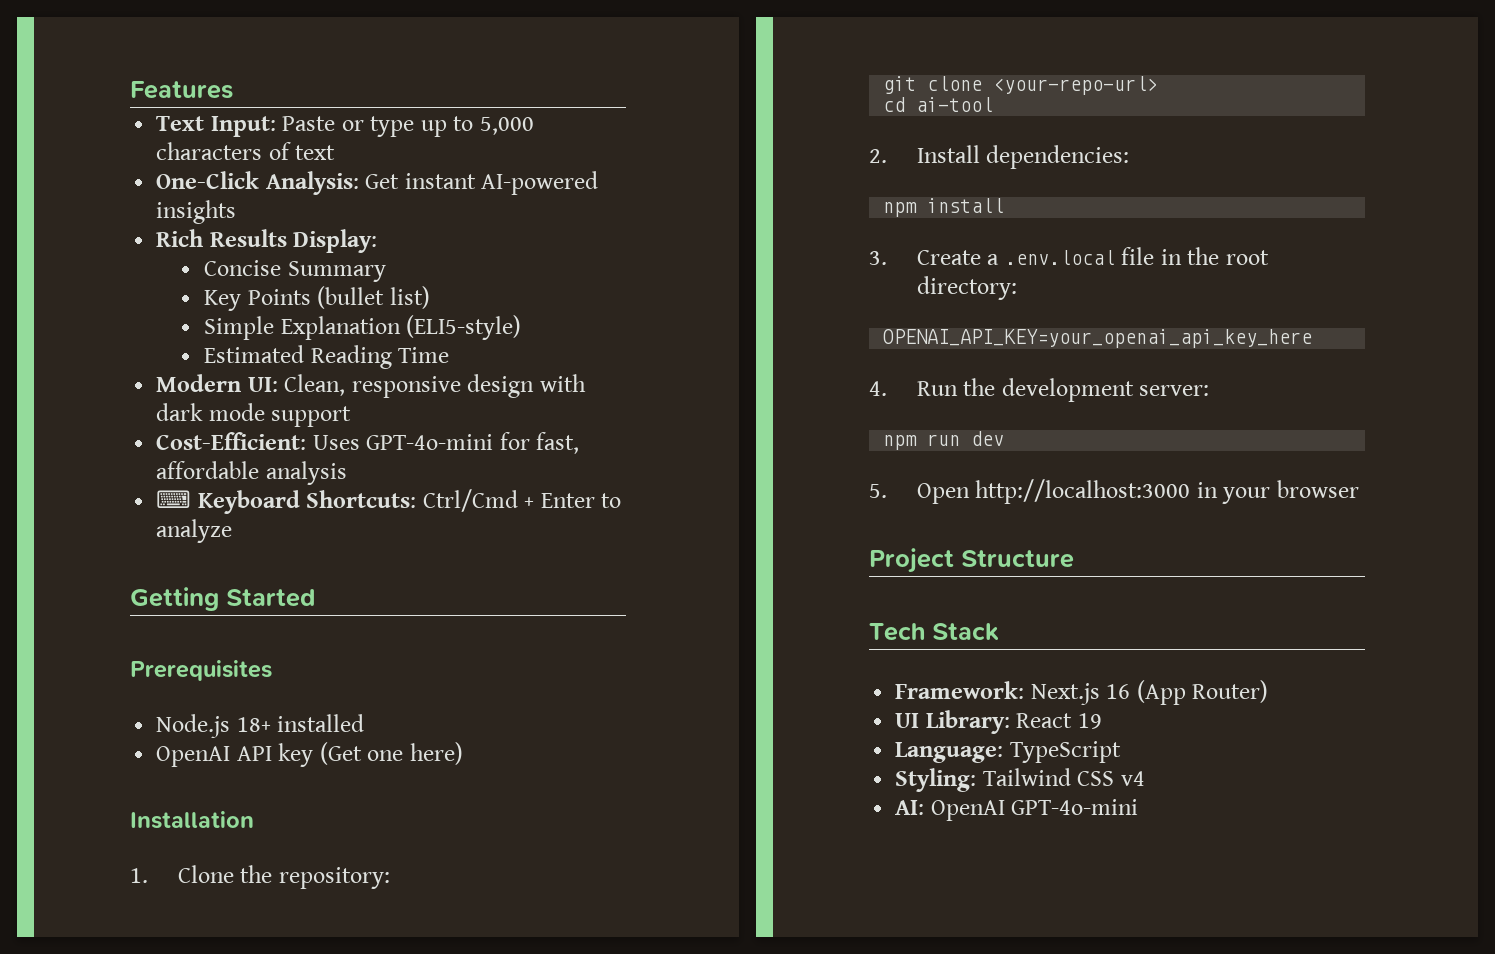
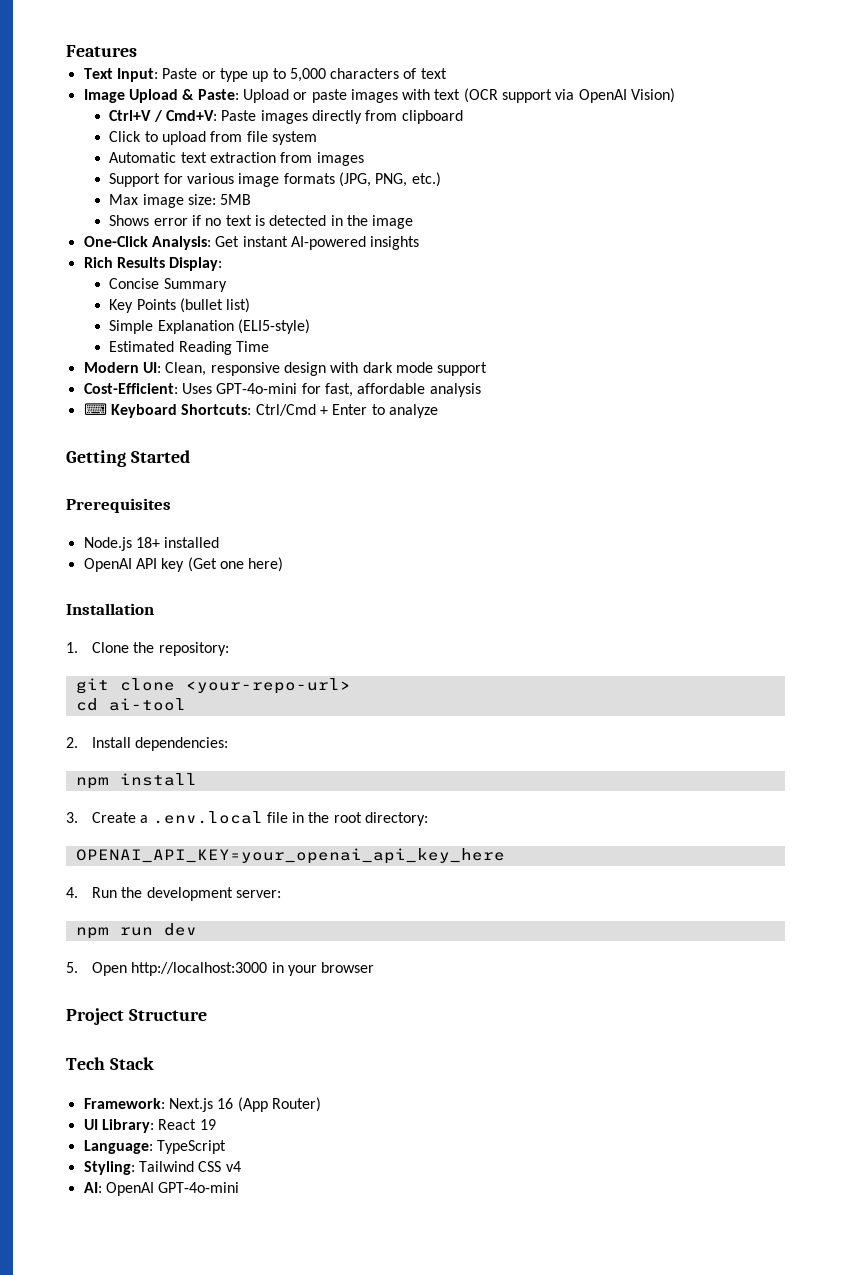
(336, 152) none -> [83,88,676,103] [109,110,463,124] [109,131,318,145] [109,152,364,166] [109,172,441,187] [109,194,252,208] [109,215,414,229] // Image Upload & Paste: Upload or paste images with text (OCR support via OpenAI Vision) // Ctrl+V / Cmd+V: Paste images directly from clipboard // Click to upload from file system // Automatic text extraction from images // Support for various image formats (JPG, PNG, etc.) // Max image size: 5MB // Shows error if no text is detected in the image

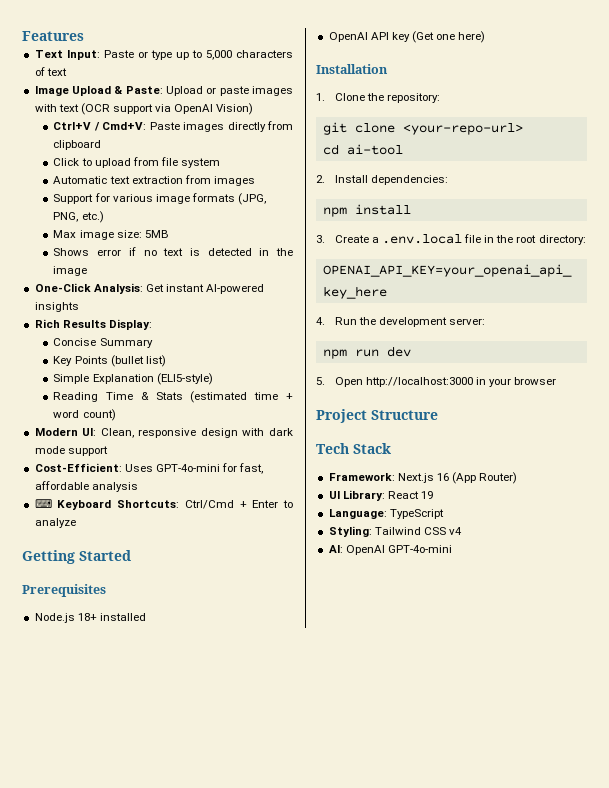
[109,341,175,352] Estimated -> (213, 379) none
(270, 346) none -> [140,391,293,403] [53,409,116,421] & Stats (estimated time + word count)

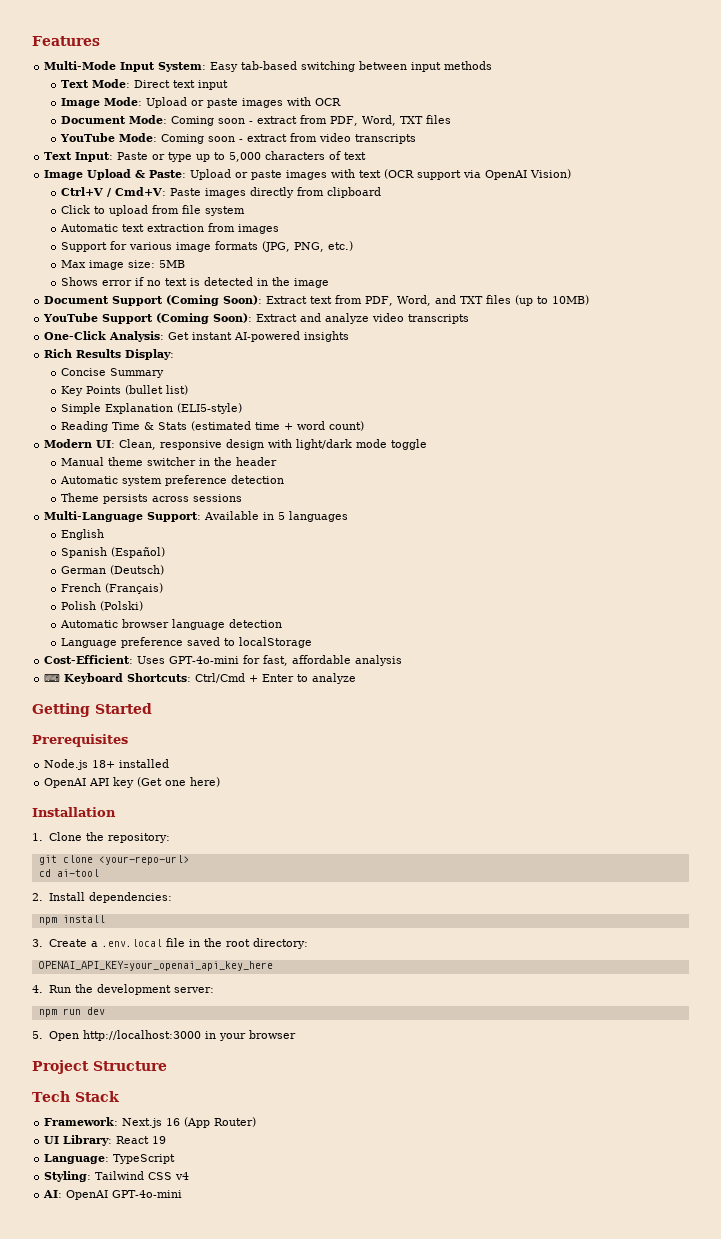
(84, 36) none -> [44,61,493,72] [61,79,229,90] [61,97,342,108] [61,115,452,126] [60,133,417,144] // Multi-Mode Input System: Easy tab-based switching between input methods // Text Mode: Direct text input // Image Mode: Upload or paste images with OCR // Document Mode: Coming soon - extract from PDF, Word, TXT files // YouTube Mode: Coming soon - extract from video transcripts
(88, 271) none -> [44,295,590,306] [43,313,470,324] // Document Support (Coming Soon): Extract text from PDF, Word, and TXT files (up to 10MB) // YouTube Support (Coming Soon): Extract and analyze video transcripts
[269,428,293,436] [34,446,108,456] dark mode support -> [296,439,428,450] [61,457,278,466] [60,475,285,486] [61,493,243,504] [44,511,349,522] [61,529,105,540] [61,547,166,558] [61,565,165,575] [61,583,164,594] [61,601,144,611] [60,619,283,630] [61,637,313,648] light/dark mode toggle // Manual theme switcher in the header // Automatic system preference detection // Theme persists across sessions // Multi-Language Support: Available in 5 languages // English // Spanish (Español) // German (Deutsch) // French (Français) // Polish (Polski) // Automatic browser language detection // Language preference saved to localStorage

